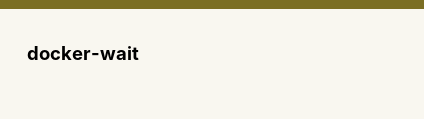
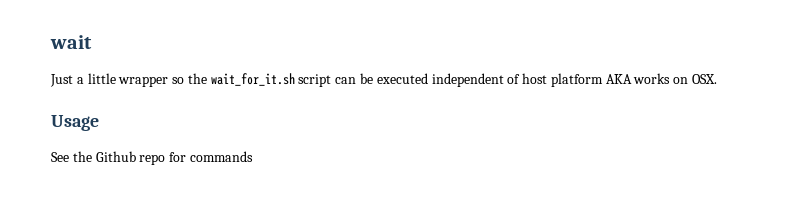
[27,46,139,60] docker-wait -> [50,35,92,49] [50,73,718,87] [51,115,99,131] [51,151,253,165] wait // Just a little wrapper so the wait_for_it.sh script can be executed independent of host platform AKA works on OSX. // Usage // See the Github repo for commands

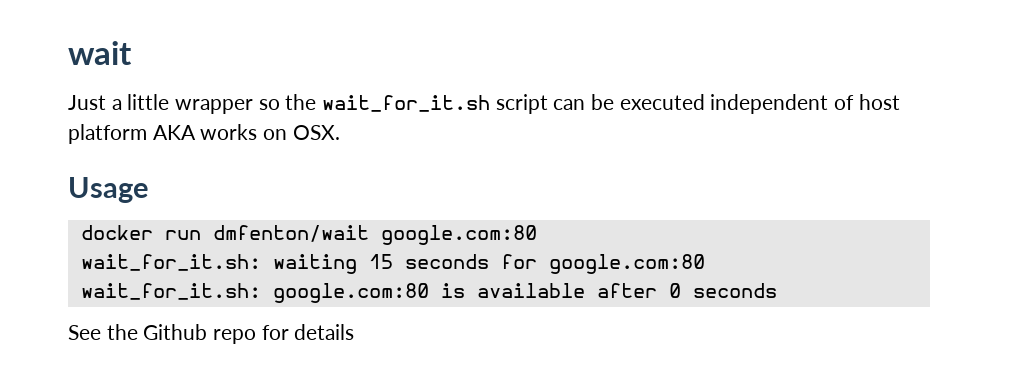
(99, 123) none -> [80,225,537,245] [80,254,705,274] [80,283,777,303] // docker run dmfenton/wait google.com:80 // wait_for_it.sh: waiting 15 seconds for google.com:80 // wait_for_it.sh: google.com:80 is available after 0 seconds
[189,151,253,162] commands -> [294,324,355,340] details

